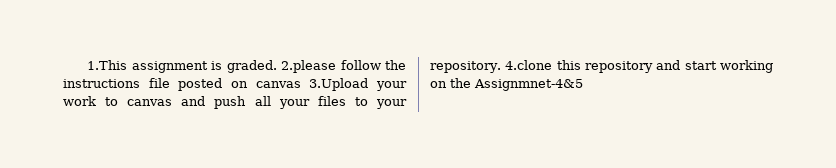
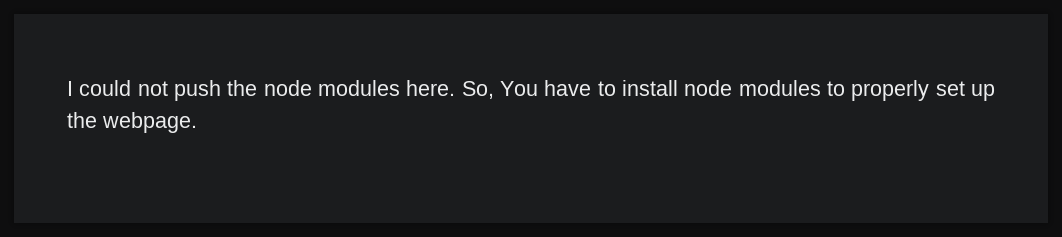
[87,60,407,73] [63,78,407,91] [63,96,407,109] [430,60,773,73] [430,78,583,91] 1.This assignment is graded. 2.please follow the instructions file posted on canvas 3.Upload your work to canvas and push all your files to your repository. 4.clone this repository and start working on the Assignmnet-4&5 -> [67,80,996,101] [67,112,197,133] I could not push the node modules here. So, You have to install node modules to properly set up the webpage.

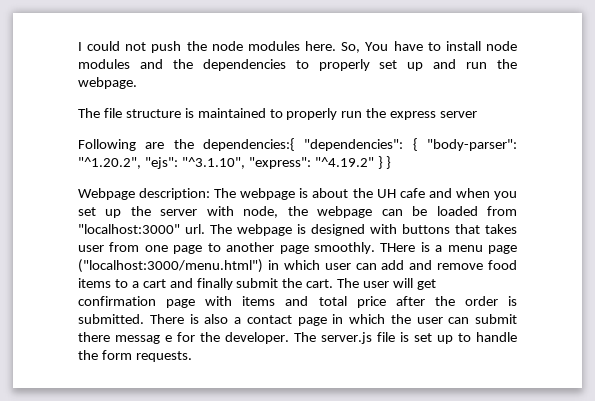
(821, 88) none -> [139,59,286,71] and the dependencies
(996, 92) none -> [433,59,488,69] and run
(197, 122) none -> [78,108,478,120] [78,138,517,151] [78,156,392,169] [78,188,517,200] [78,206,517,218] [78,224,517,236] [78,242,517,254] [78,259,517,273] [78,278,436,290] [78,296,518,308] [78,314,517,326] [78,332,517,344] [78,350,192,362] // The file structure is maintained to properly run the express server // Following are the dependencies:{ "dependencies": { "body-parser": "^1.20.2", "ejs": "^3.1.10", "express": "^4.19.2" } } // Webpage description: The webpage is about the UH cafe and when you set up the server with node, the webpage can be loaded from "localhost:3000" url. The webpage is designed with buttons that takes user from one page to another page smoothly. THere is a menu page ("localhost:3000/menu.html") in which user can add and remove food items to a cart and finally submit the cart. The user will get confirmation page with items and total price after the order is submitted. There is also a contact page in which the user can submit there messag e for the developer. The server.js file is set up to handle the form requests.

